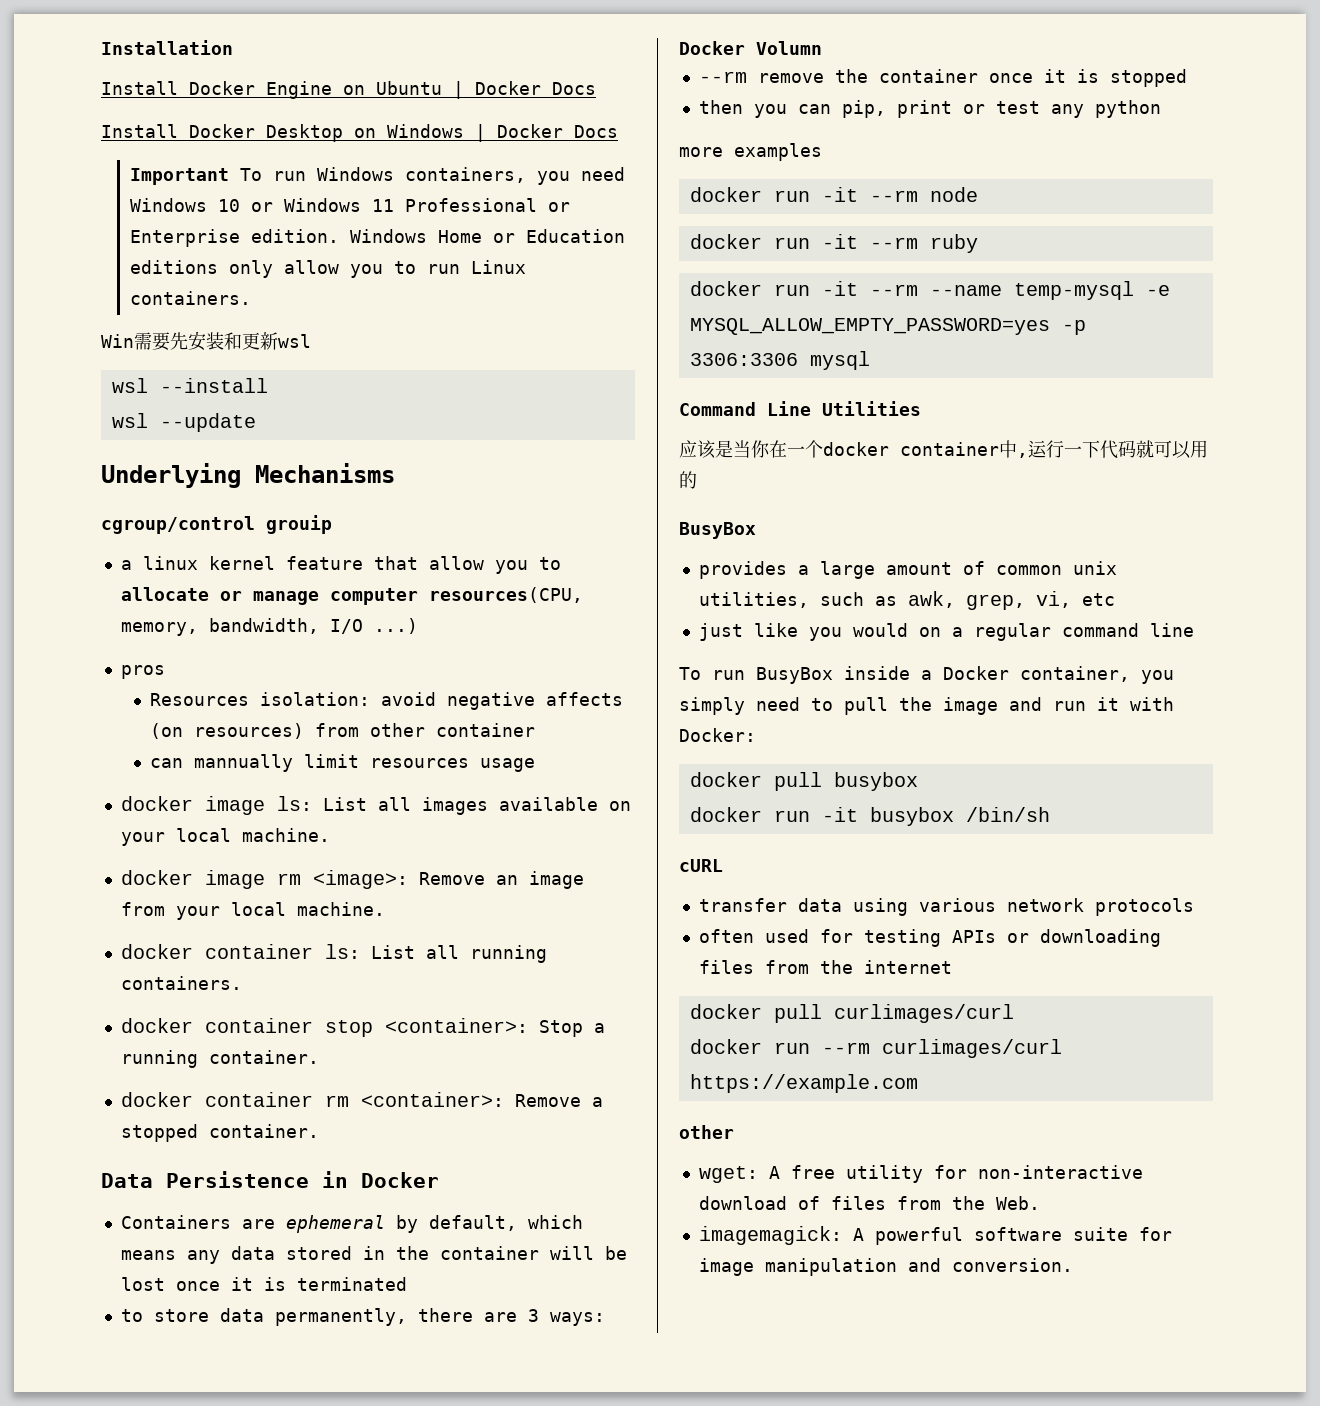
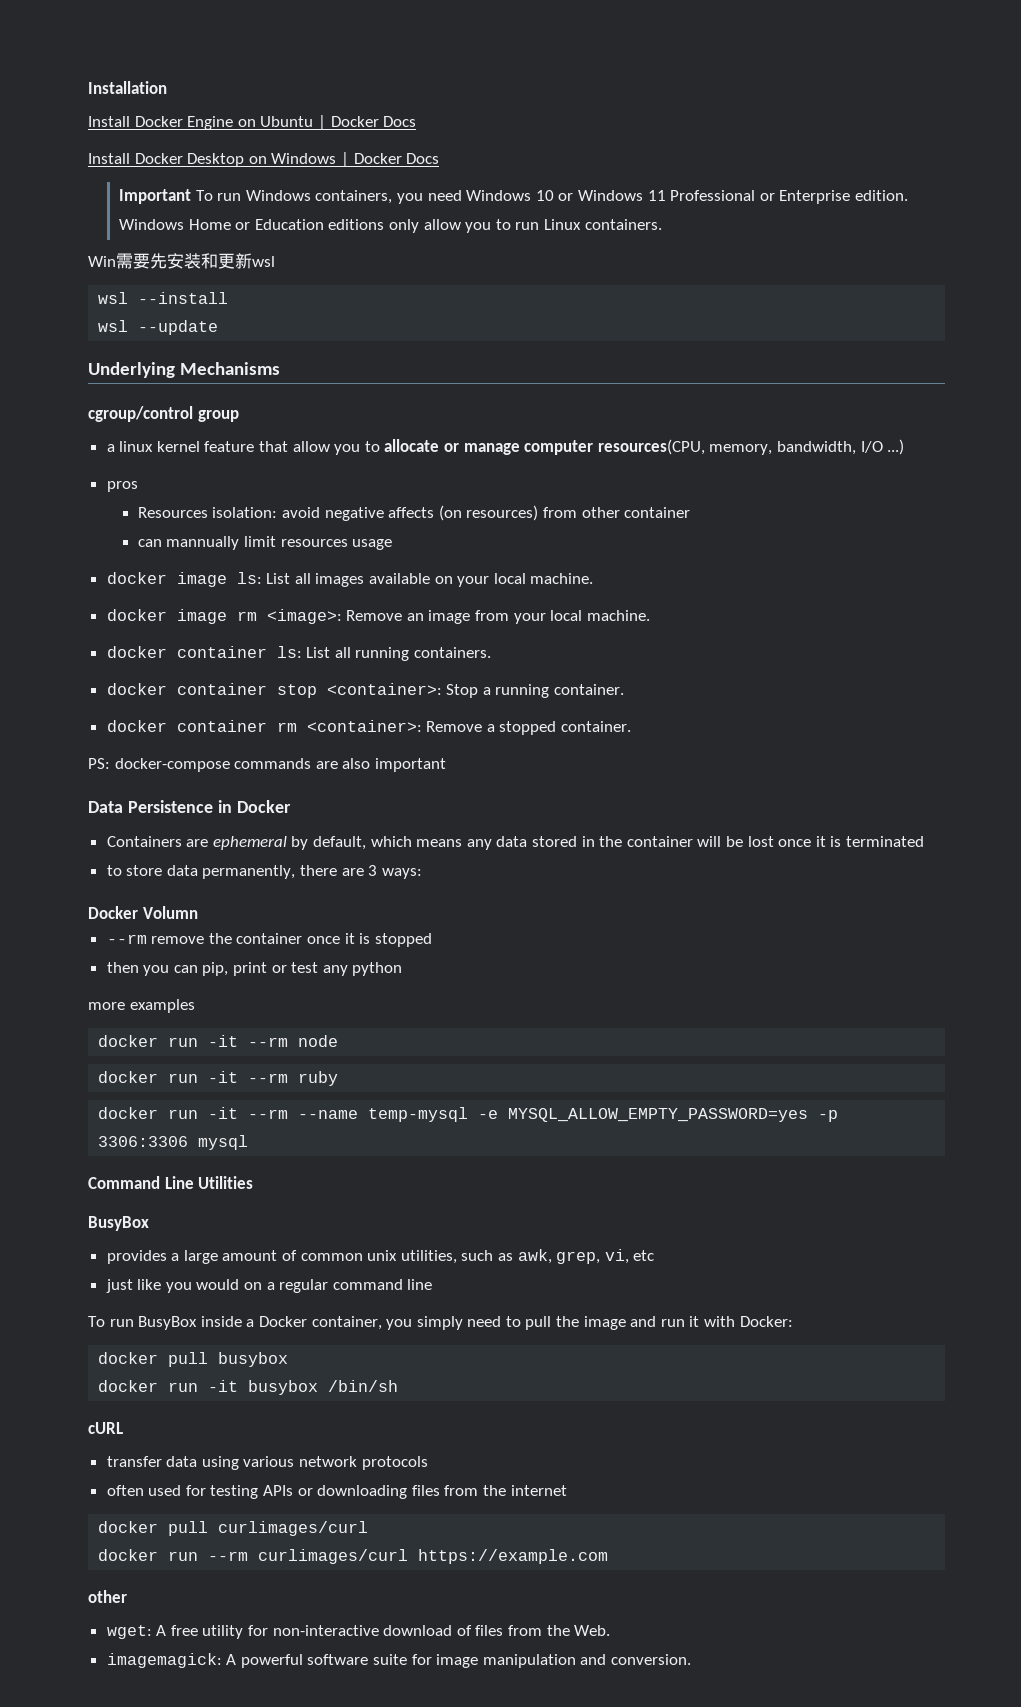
[266,515,332,534] grouip -> [197,410,239,422] group
(319, 1131) none -> [88,758,446,772] // PS: docker-compose commands are also important
[679,440,1208,459] [679,471,697,489] // 应该是当你在一个docker container中,运行一下代码就可以用的 -> (254, 1182) none

